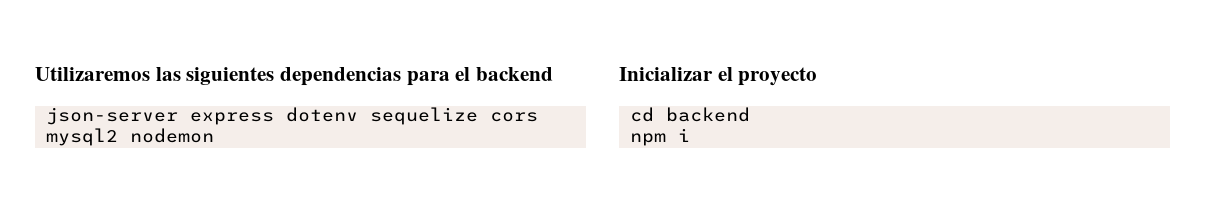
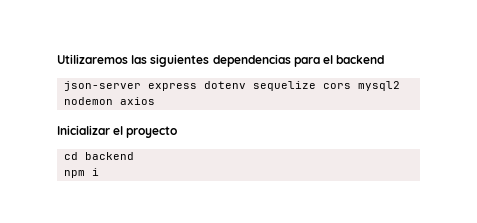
(214, 135) none -> [119,97,155,105] axios

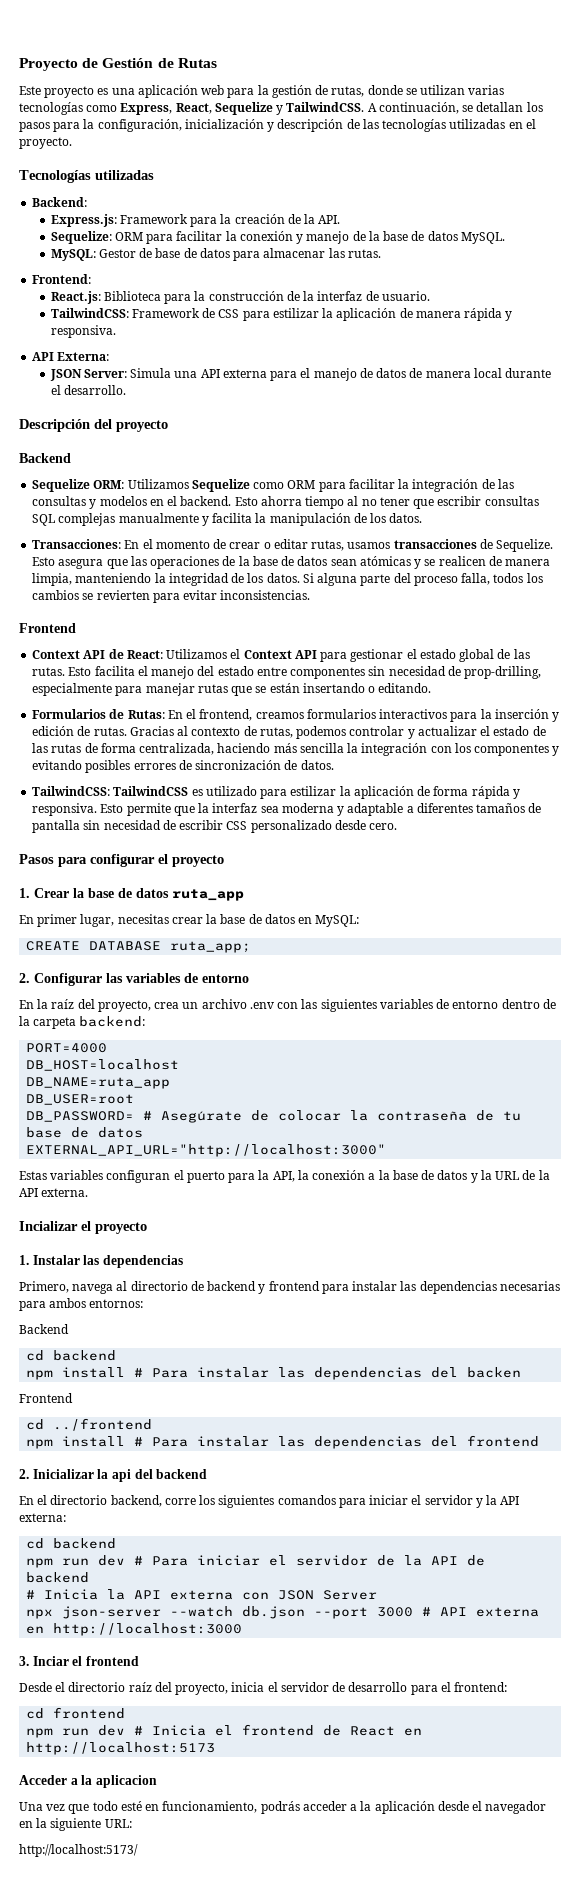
[57,54,385,67] [63,81,400,91] [63,97,155,105] [57,125,178,138] [63,152,134,160] [63,168,99,178] Utilizaremos las siguientes dependencias para el backend // json-server express dotenv sequelize cors mysql2 nodemon axios // Inicializar el proyecto // cd backend // npm i -> [19,58,217,71] [19,85,505,98] [19,102,543,115] [19,119,536,132] [19,137,72,149] [19,170,154,183] [32,197,88,207] [50,214,341,227] [50,231,505,244] [50,248,381,261] [32,274,92,284] [50,291,430,304] [50,308,513,321] [50,325,116,338] [32,352,110,361] [49,368,552,381] [50,385,126,395] [19,419,168,432] [19,453,71,463] [32,479,514,492] [32,496,539,509] [32,513,423,526] [32,539,554,552] [32,556,551,569] [32,573,543,586] [32,590,311,603] [19,623,76,633] [32,649,530,662] [32,666,542,679] [32,683,432,696] [32,709,560,722] [32,726,546,739] [32,743,560,756] [32,760,334,773] [32,786,520,799] [32,803,542,816] [32,820,398,833] [19,854,224,867] [19,888,244,901] [19,914,360,927] [26,941,252,953] [19,973,249,986] [19,999,556,1012] [19,1016,146,1029] [26,1043,108,1053] [26,1059,180,1071] [26,1077,171,1089] [26,1094,135,1105] [26,1110,522,1123] [26,1127,144,1138] [26,1144,387,1157] [19,1170,550,1183] [19,1188,89,1197] [19,1221,147,1234] [19,1255,183,1268] [19,1281,560,1294] [19,1298,144,1311] [19,1324,69,1334] [26,1350,117,1361] [26,1367,522,1380] [19,1393,73,1403] [26,1418,153,1431] [26,1435,540,1449] [19,1469,208,1482] [19,1495,520,1508] [19,1513,66,1522] [26,1538,117,1549] [26,1555,486,1568] [26,1572,90,1583] [26,1589,378,1600] [26,1606,540,1619] [26,1623,243,1636] [19,1656,139,1666] [19,1682,508,1695] [26,1707,126,1719] [26,1724,423,1738] [26,1742,216,1755] [19,1775,157,1788] [19,1801,547,1814] [19,1818,132,1831] [19,1844,138,1857] Proyecto de Gestión de Rutas // Este proyecto es una aplicación web para la gestión de rutas, donde se utilizan varias tecnologías como Express, React, Sequelize y TailwindCSS. A continuación, se detallan los pasos para la configuración, inicialización y descripción de las tecnologías utilizadas en el proyecto. // Tecnologías utilizadas // Backend: // Express.js: Framework para la creación de la API. // Sequelize: ORM para facilitar la conexión y manejo de la base de datos MySQL. // MySQL: Gestor de base de datos para almacenar las rutas. // Frontend: // React.js: Biblioteca para la construcción de la interfaz de usuario. // TailwindCSS: Framework de CSS para estilizar la aplicación de manera rápida y responsiva. // API Externa: // JSON Server: Simula una API externa para el manejo de datos de manera local durante el desarrollo. // Descripción del proyecto // Backend // Sequelize ORM: Utilizamos Sequelize como ORM para facilitar la integración de las consultas y modelos en el backend. Esto ahorra tiempo al no tener que escribir consultas SQL complejas manualmente y facilita la manipulación de los datos. // Transacciones: En el momento de crear o editar rutas, usamos transacciones de Sequelize. Esto asegura que las operaciones de la base de datos sean atómicas y se realicen de manera limpia, manteniendo la integridad de los datos. Si alguna parte del proceso falla, todos los cambios se revierten para evitar inconsistencias. // Frontend // Context API de React: Utilizamos el Context API para gestionar el estado global de las rutas. Esto facilita el manejo del estado entre componentes sin necesidad de prop-drilling, especialmente para manejar rutas que se están insertando o editando. // Formularios de Rutas: En el frontend, creamos formularios interactivos para la inserción y edición de rutas. Gracias al contexto de rutas, podemos controlar y actualizar el estado de las rutas de forma centralizada, haciendo más sencilla la integración con los componentes y evitando posibles errores de sincronización de datos. // TailwindCSS: TailwindCSS es utilizado para estilizar la aplicación de forma rápida y responsiva. Esto permite que la interfaz sea moderna y adaptable a diferentes tamaños de pantalla sin necesidad de escribir CSS personalizado desde cero. // Pasos para configurar el proyecto // 1. Crear la base de datos ruta_app // En primer lugar, necesitas crear la base de datos en MySQL: // CREATE DATABASE ruta_app; // 2. Configurar las variables de entorno // En la raíz del proyecto, crea un archivo .env con las siguientes variables de entorno dentro de la carpeta backend: // PORT=4000 // DB_HOST=localhost // DB_NAME=ruta_app // DB_USER=root // DB_PASSWORD= # Asegúrate de colocar la contraseña de tu base de datos // EXTERNAL_API_URL="http://localhost:3000" // Estas variables configuran el puerto para la API, la conexión a la base de datos y la URL de la API externa. // Incializar el proyecto // 1. Instalar las dependencias // Primero, navega al directorio de backend y frontend para instalar las dependencias necesarias para ambos entornos: // Backend // cd backend // npm install # Para instalar las dependencias del backen // Frontend // cd ../frontend // npm install # Para instalar las dependencias del frontend // 2. Inicializar la api del backend // En el directorio backend, corre los siguientes comandos para iniciar el servidor y la API externa: // cd backend // npm run dev # Para iniciar el servidor de la API de backend // # Inicia la API externa con JSON Server // npx json-server --watch db.json --port 3000 # API externa en http://localhost:3000 // 3. Inciar el frontend // Desde el directorio raíz del proyecto, inicia el servidor de desarrollo para el frontend: // cd frontend // npm run dev # Inicia el frontend de React en http://localhost:5173 // Acceder a la aplicacion // Una vez que todo esté en funcionamiento, podrás acceder a la aplicación desde el navegador en la siguiente URL: // http://localhost:5173/

